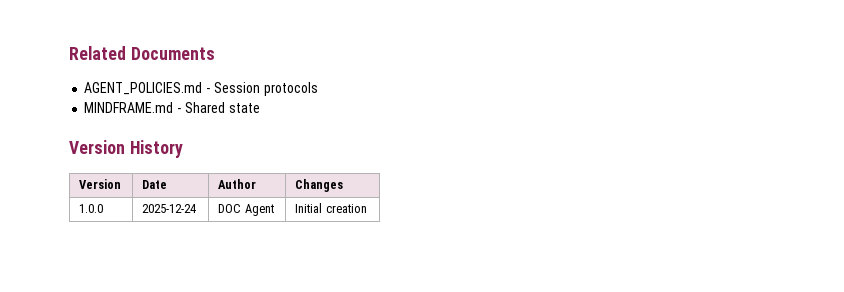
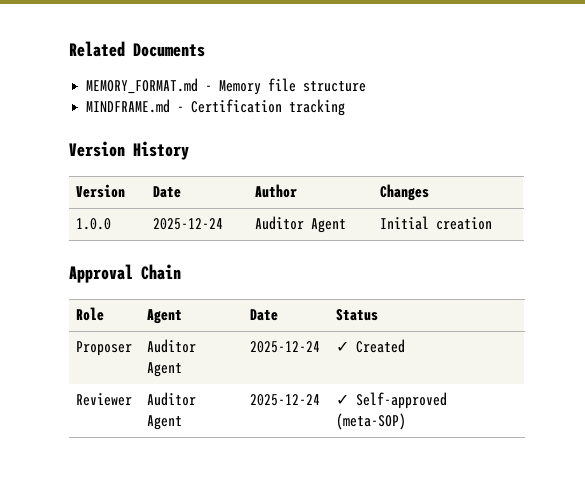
[84,82,318,96] AGENT_POLICIES.md - Session protocols -> [86,78,367,95] MEMORY_FORMAT.md - Memory file structure
[184,102,260,113] Shared state -> [191,99,346,116] Certification tracking
[218,204,242,213] DOC -> [255,216,305,230] Auditor
(367, 208) none -> [69,264,181,283] [76,307,105,321] [147,309,183,324] [250,309,279,321] [336,309,379,321] [76,341,133,356] [147,339,197,353] [147,362,183,377] [250,341,321,353] [336,339,406,353] [76,393,133,406] [147,392,197,406] [147,415,183,430] [250,394,321,406] [336,392,448,409] [336,413,407,430] // Approval Chain // Role | Agent | Date | Status // Proposer | Auditor Agent | 2025-12-24 | ✓ Created // Reviewer | Auditor Agent | 2025-12-24 | ✓ Self-approved (meta-SOP)

